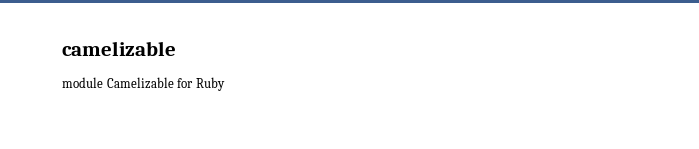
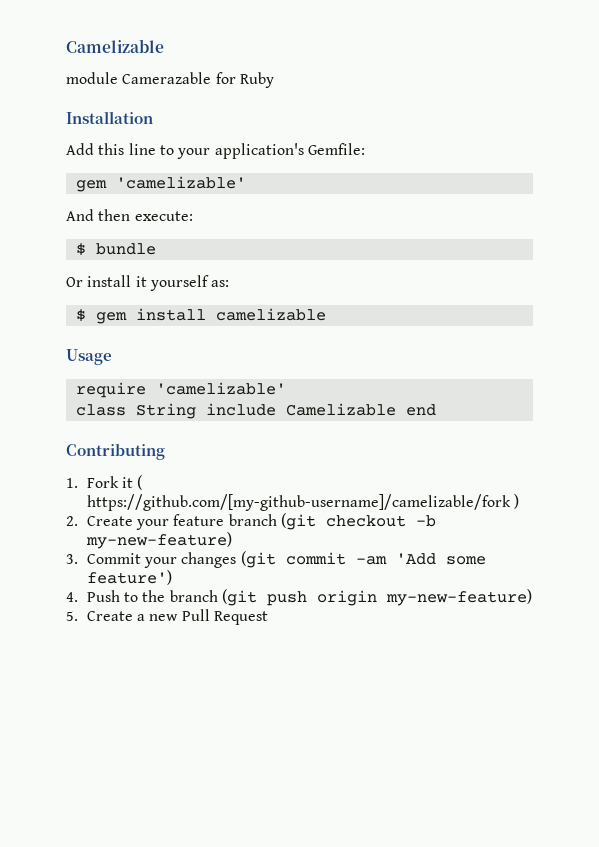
[62,41,176,56] [62,77,225,91] camelizable // module Camelizable for Ruby -> [66,39,164,53] [66,72,274,88] [66,111,153,124] [66,143,365,159] [75,176,246,192] [66,209,193,221] [75,243,156,256] [66,275,230,291] [75,308,326,324] [66,349,112,365] [75,382,286,398] [75,403,436,419] [66,444,165,460] [66,475,143,490] [86,494,519,511] [66,513,436,530] [85,532,232,549] [66,551,486,568] [86,570,172,585] [66,589,532,606] [66,609,268,625] Camelizable // module Camerazable for Ruby // Installation // Add this line to your application's Gemfile: // gem 'camelizable' // And then execute: // $ bundle // Or install it yourself as: // $ gem install camelizable // Usage // require 'camelizable' // class String include Camelizable end // Contributing // 1. Fork it ( https://github.com/[my-github-username]/camelizable/fork ) // 2. Create your feature branch (git checkout -b my-new-feature) // 3. Commit your changes (git commit -am 'Add some feature') // 4. Push to the branch (git push origin my-new-feature) // 5. Create a new Pull Request

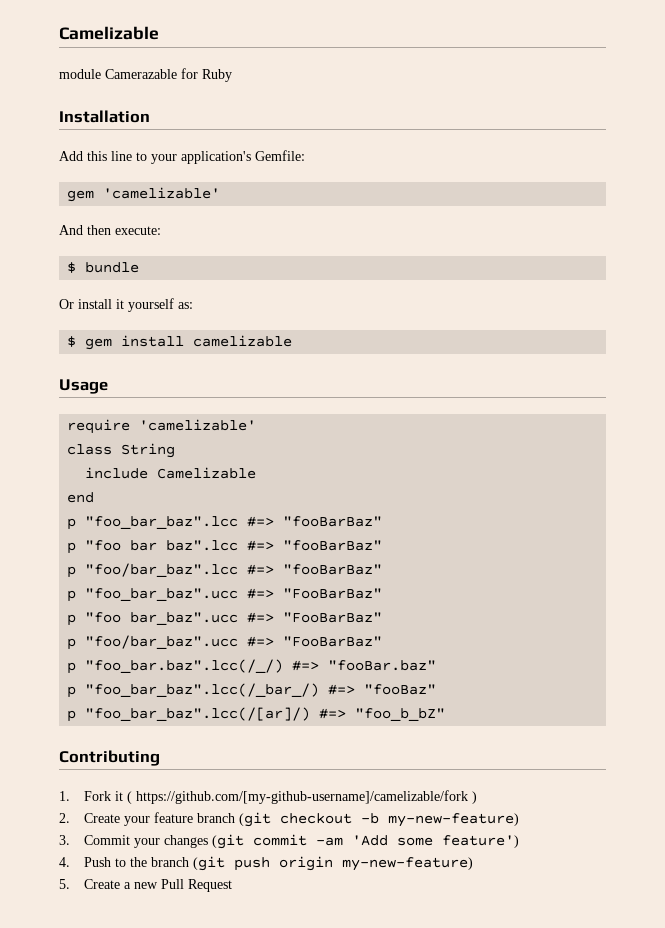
(196, 411) none -> (176, 450) //
(396, 409) none -> (257, 473) //
(436, 410) none -> [67,516,383,530] [67,540,383,554] [67,563,383,578] [67,588,383,602] [67,612,383,626] [67,635,383,650] [67,659,437,674] [67,683,437,698] [67,707,446,722] // p "foo_bar_baz".lcc #=> "fooBarBaz" // p "foo bar baz".lcc #=> "fooBarBaz" // p "foo/bar_baz".lcc #=> "fooBarBaz" // p "foo_bar_baz".ucc #=> "FooBarBaz" // p "foo bar_baz".ucc #=> "FooBarBaz" // p "foo/bar_baz".ucc #=> "FooBarBaz" // p "foo_bar.baz".lcc(/_/) #=> "fooBar.baz" // p "foo_bar_baz".lcc(/_bar_/) #=> "fooBaz" // p "foo_bar_baz".lcc(/[ar]/) #=> "foo_b_bZ"

